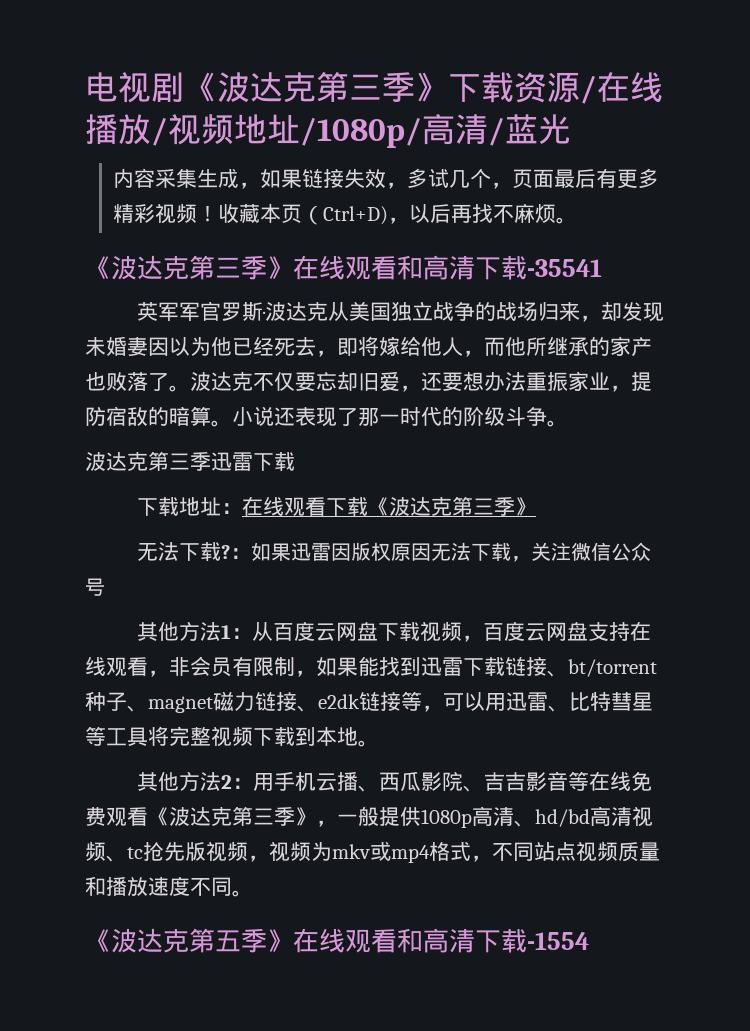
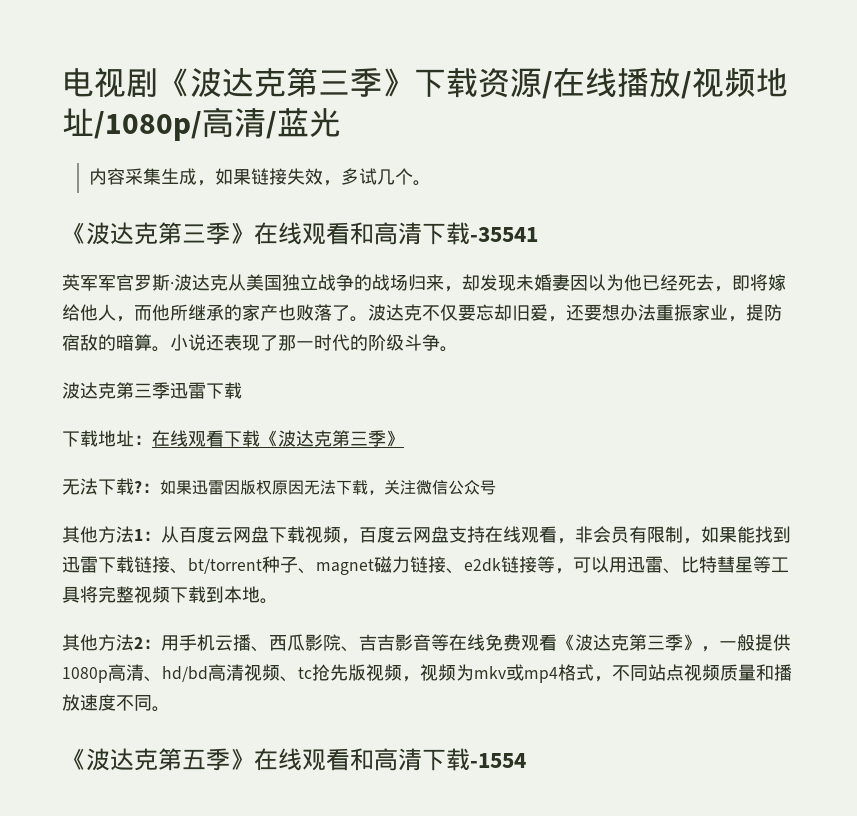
[491,168,660,189] [113,203,557,225] ，页面最后有更多精彩视频！收藏本页（Ctrl+D)，以后再找不麻烦 -> (414, 176) none

